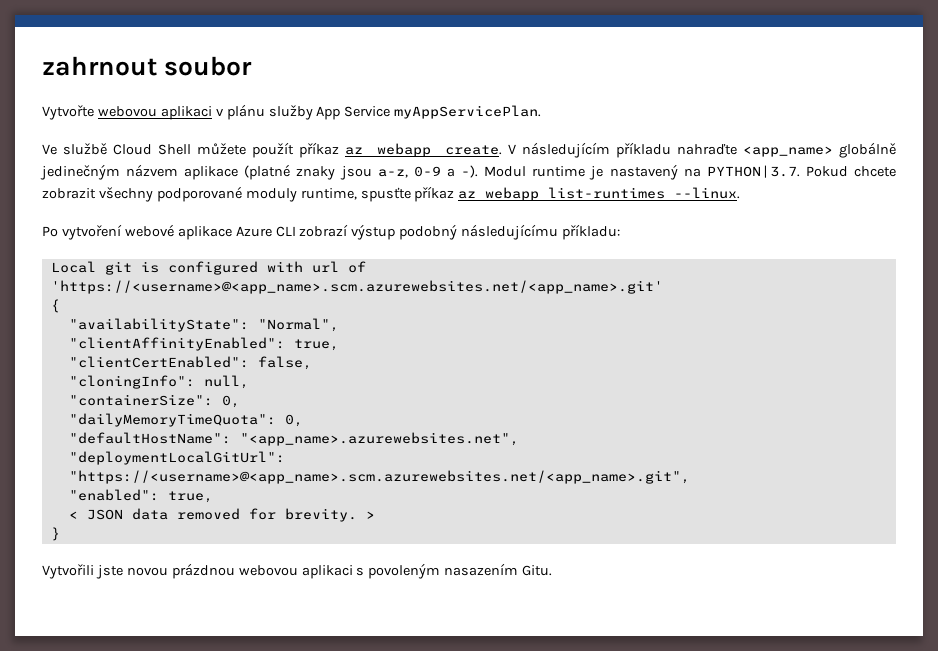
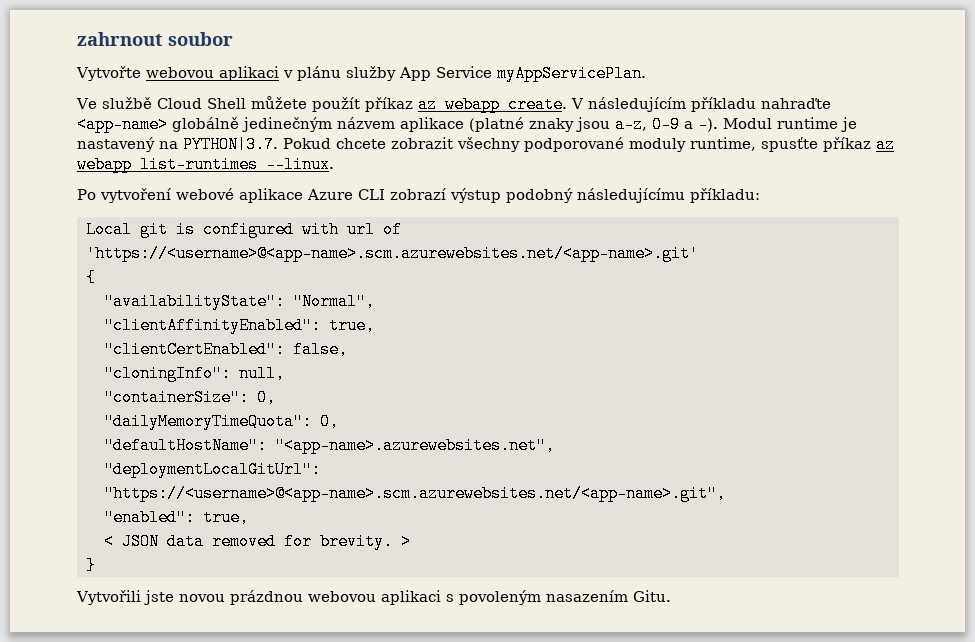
[742,146,833,157] <app_name> -> [77,116,168,133] <app-name>
[50,280,663,294] 'https://<username>@<app_name>.scm.azurewebsites.net/<app_name>.git' -> [86,245,699,262] 'https://<username>@<app-name>.scm.azurewebsites.net/<app-name>.git'
[239,432,519,446] "<app_name>.azurewebsites.net", -> [275,437,555,454] "<app-name>.azurewebsites.net",
[68,470,690,484] "https://<username>@<app_name>.scm.azurewebsites.net/<app_name>.git", -> [104,485,726,502] "https://<username>@<app-name>.scm.azurewebsites.net/<app-name>.git",

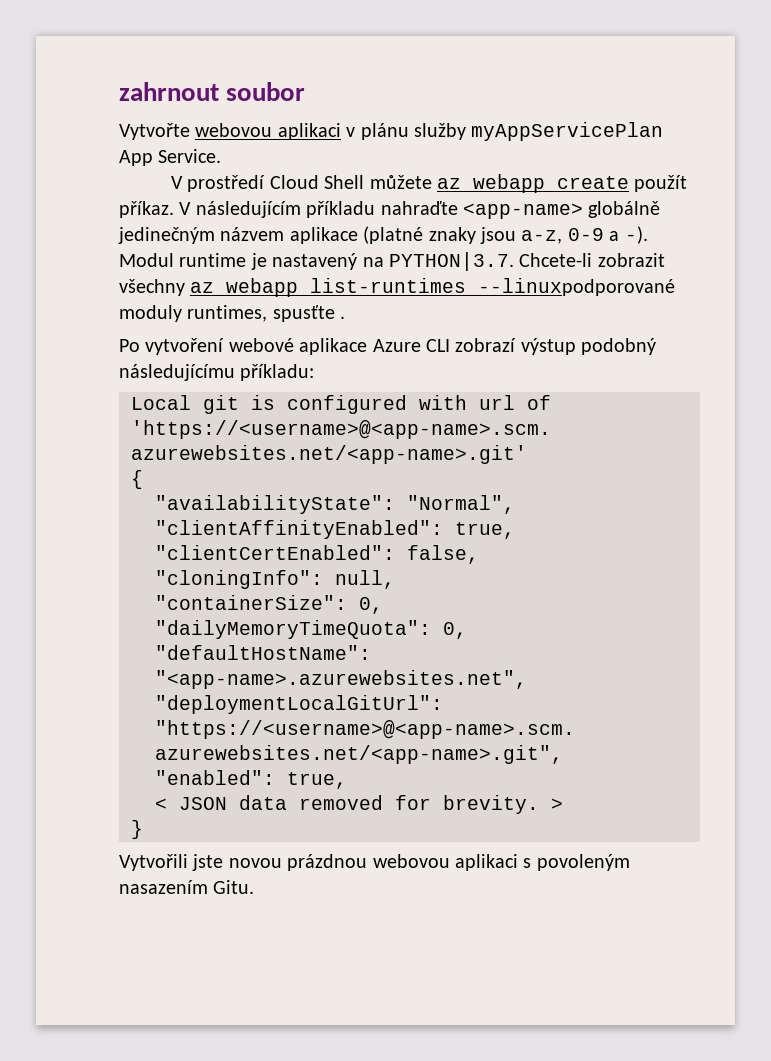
[399,65,646,82] [76,96,567,113] App Service myAppServicePlan. // Ve službě Cloud Shell můžete použít příkaz az webapp create. -> [471,122,664,141] [119,149,222,166] [170,174,688,193] [119,201,174,218] myAppServicePlan App Service. // V prostředí Cloud Shell můžete az webapp create použít příkaz.
[283,136,895,153] [77,156,334,173] Pokud chcete zobrazit všechny podporované moduly runtime, spusťte příkaz az webapp list-runtimes --linux. -> [519,253,665,267] [119,278,676,297] [119,305,346,322] Chcete-li zobrazit všechny az webapp list-runtimes --linuxpodporované moduly runtimes, spusťte .

